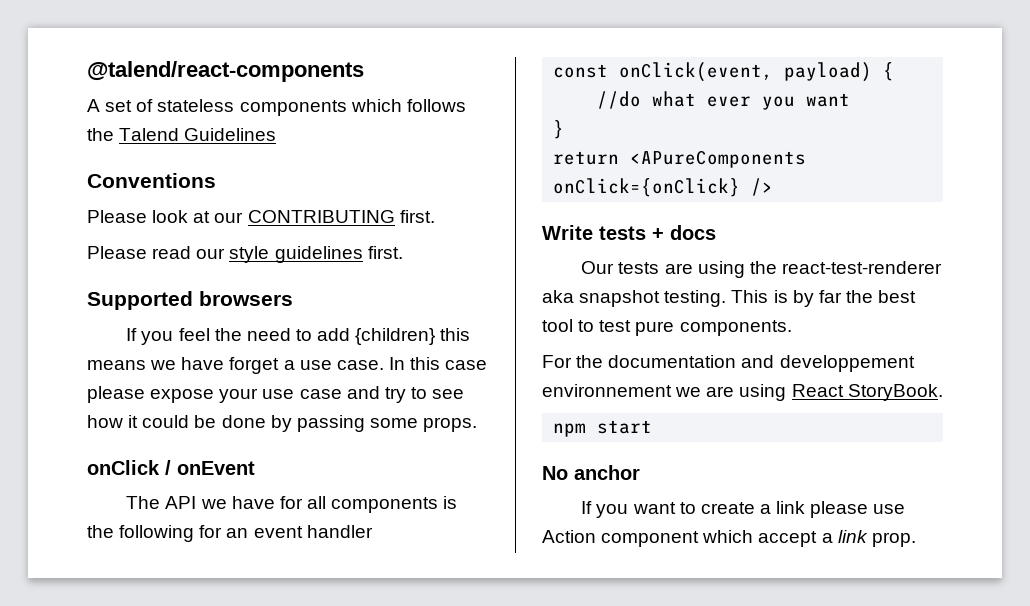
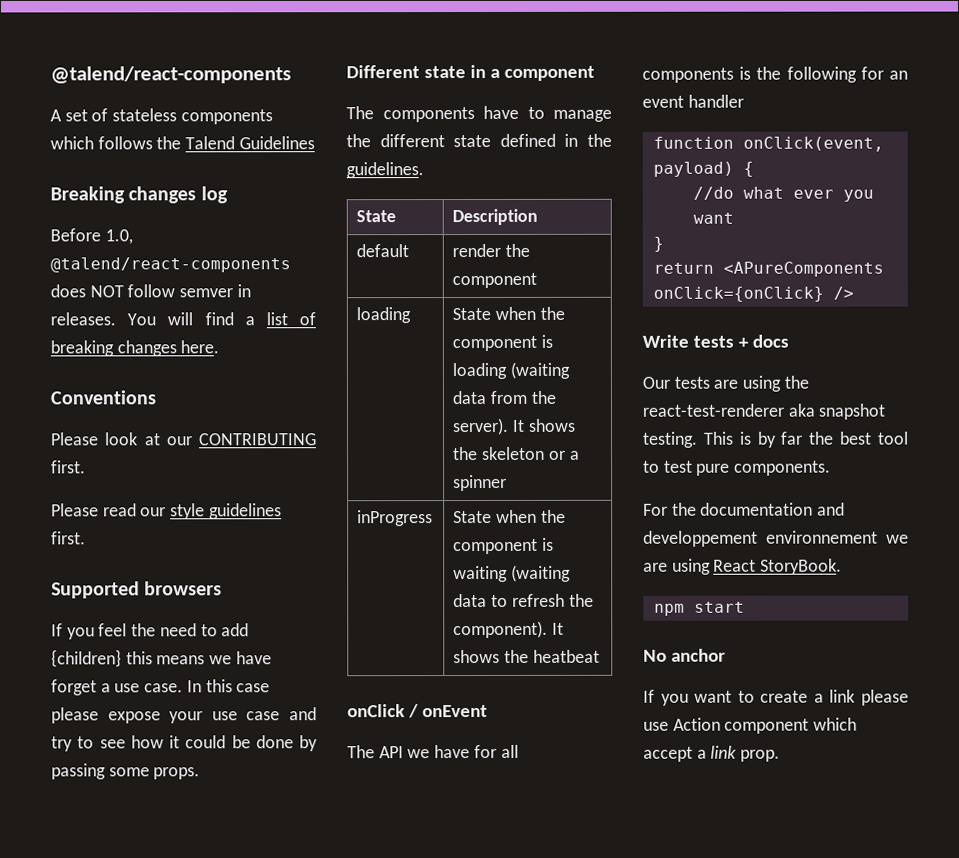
(277, 134) none -> [50,186,228,204] [50,228,133,245] [50,257,291,273] [50,284,251,298] [50,312,316,326] [50,340,220,357] // Breaking changes log // Before 1.0, @talend/react-components does NOT follow semver in releases. You will find a list of breaking changes here.
(478, 424) none -> [346,64,595,81] [346,105,612,123] [346,133,612,148] [346,162,424,179] [356,210,397,223] [452,208,539,226] [356,244,410,258] [452,243,531,258] [452,272,538,289] [356,307,412,324] [452,306,565,321] [452,334,554,352] [452,361,571,380] [452,390,556,405] [452,417,576,436] [453,446,580,461] [453,474,508,492] [357,510,434,527] [453,509,566,524] [453,537,555,555] [453,564,572,583] [453,593,594,608] [453,620,565,639] [453,649,600,664] // Different state in a component // The components have to manage the different state defined in the guidelines. // State | Description // default | render the component // loading | State when the component is loading (waiting data from the server). It shows the skeleton or a spinner // inProgress | State when the component is waiting (waiting data to refresh the component). It shows the heatbeat
[553,64,609,78] const -> [652,136,734,149] function

